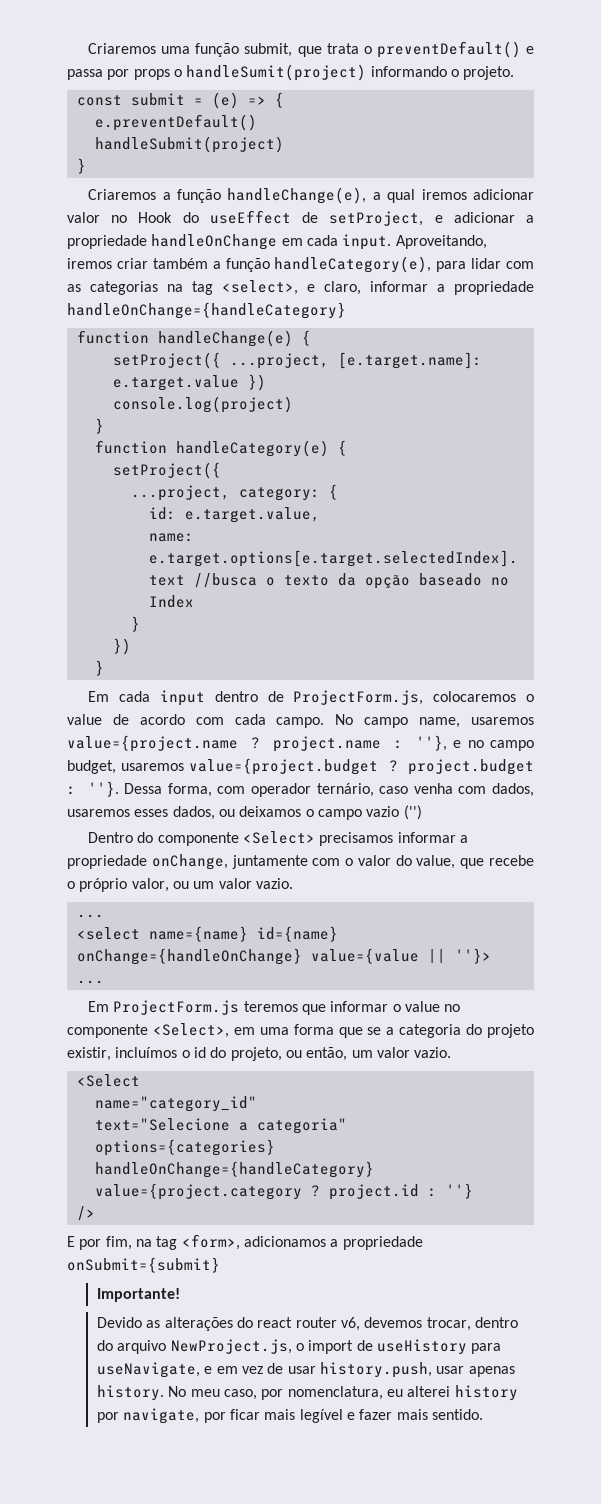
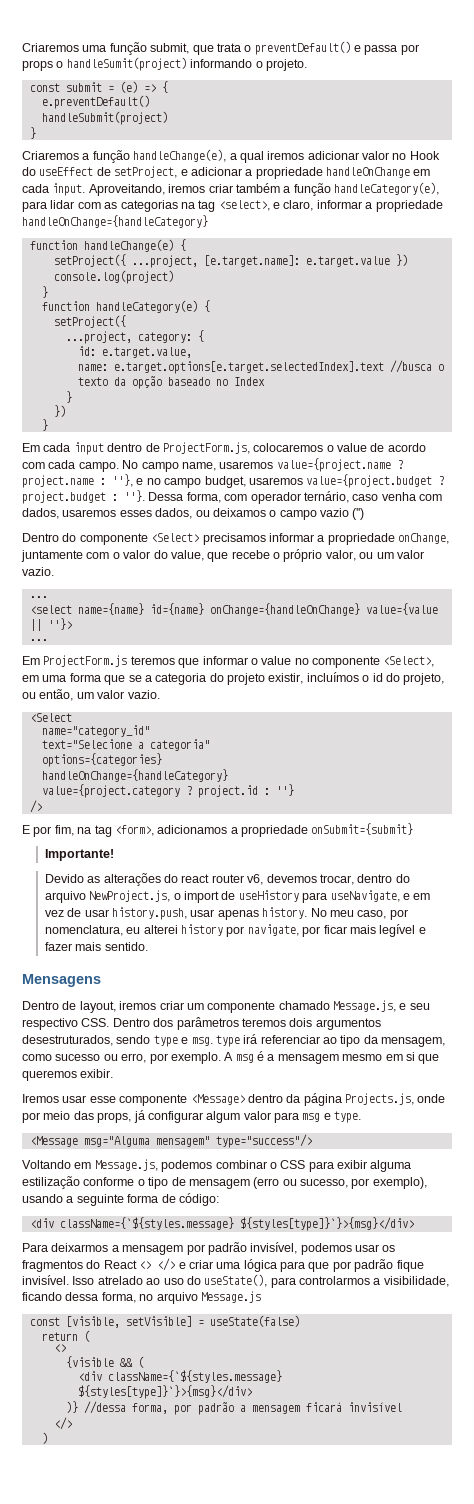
(483, 1414) none -> [22,974,101,987] [22,1000,430,1013] [22,1017,381,1030] [22,1034,446,1047] [22,1051,440,1064] [22,1069,114,1081] [22,1093,446,1106] [22,1110,362,1123] [29,1134,312,1148] [22,1159,412,1172] [22,1176,427,1189] [22,1193,219,1206] [29,1217,414,1231] [22,1242,396,1255] [22,1258,424,1272] [22,1274,449,1288] [22,1291,261,1304] [29,1315,300,1328] [41,1330,90,1342] [53,1344,66,1352] [65,1356,144,1368] [77,1370,282,1383] [77,1385,252,1399] [65,1401,402,1415] [53,1417,72,1430] [41,1432,48,1444] // Mensagens // Dentro de layout, iremos criar um componente chamado Message.js, e seu respectivo CSS. Dentro dos parâmetros teremos dois argumentos desestruturados, sendo type e msg. type irá referenciar ao tipo da mensagem, como sucesso ou erro, por exemplo. A msg é a mensagem mesmo em si que queremos exibir. // Iremos usar esse componente <Message> dentro da página Projects.js, onde por meio das props, já configurar algum valor para msg e type. // <Message msg="Alguma mensagem" type="success"/> // Voltando em Message.js, podemos combinar o CSS para exibir alguma estilização conforme o tipo de mensagem (erro ou sucesso, por exemplo), usando a seguinte forma de código: // <div className={`${styles.message} ${styles[type]}`}>{msg}</div> // Para deixarmos a mensagem por padrão invisível, podemos usar os fragmentos do React <> </> e criar uma lógica para que por padrão fique invisível. Isso atrelado ao uso do useState(), para controlarmos a visibilidade, ficando dessa forma, no arquivo Message.js // const [visible, setVisible] = useState(false) // return ( // <> // {visible && ( // <div className={`${styles.message} ${styles[type]}`}>{msg}</div> // )} //dessa forma, por padrão a mensagem ficará invisível // </> // )

